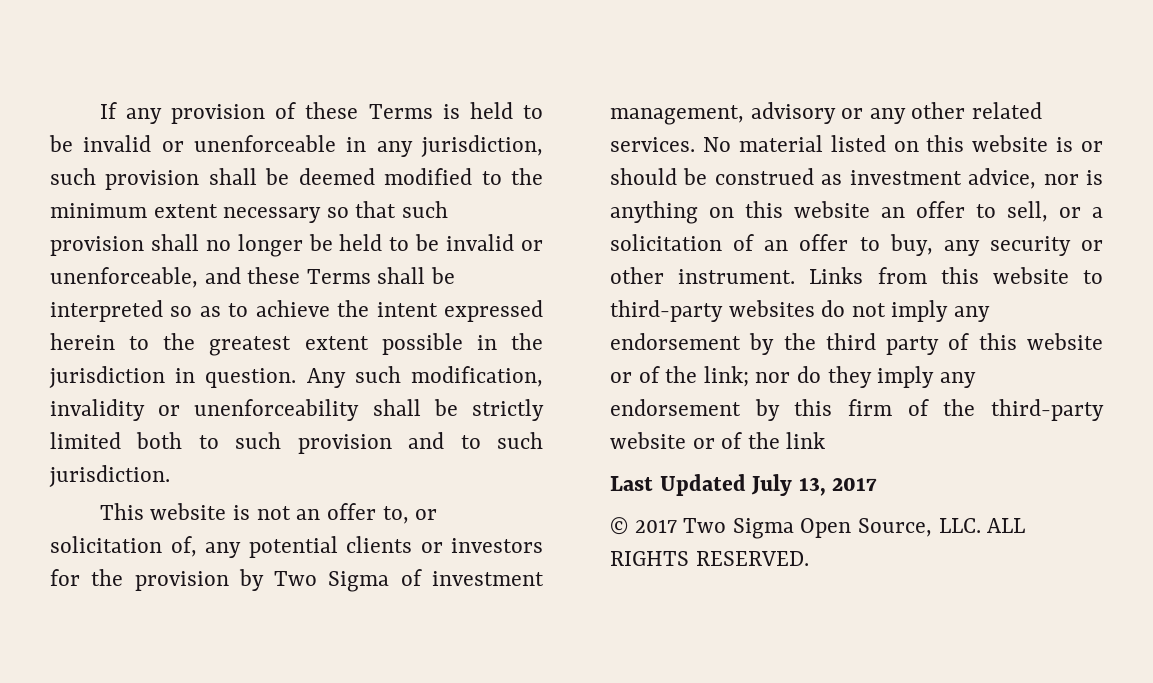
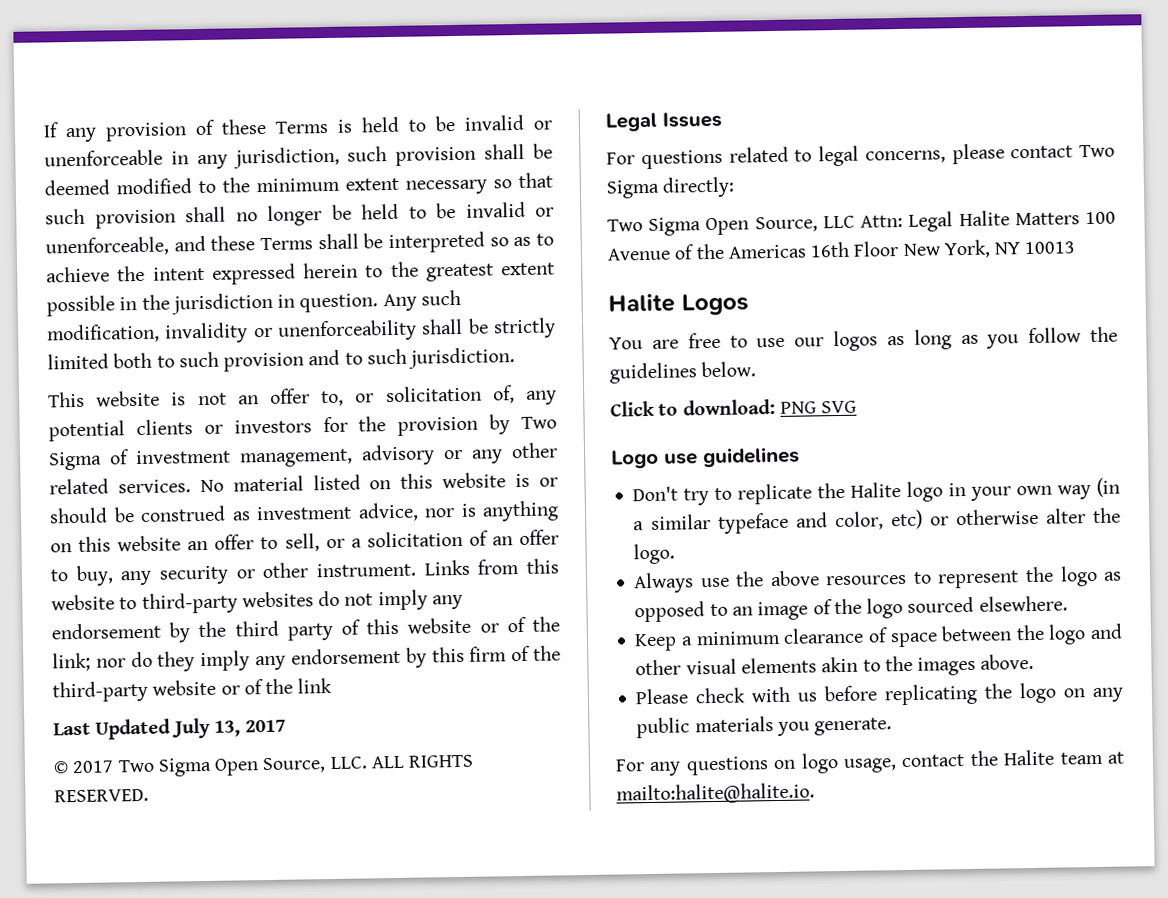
(809, 558) none -> [605,111,722,132] [606,143,1115,170] [606,176,736,199] [607,210,1116,236] [607,239,1076,261] [608,293,749,316] [609,326,1118,352] [609,361,757,384] [610,398,858,417] [611,446,800,469] [632,477,1120,506] [633,507,1121,534] [633,543,676,565] [633,565,1122,594] [634,595,1068,623] [634,623,1123,652] [635,653,1035,676] [635,682,1124,706] [636,716,893,739] [615,749,1125,777] [616,782,815,805] // Legal Issues // For questions related to legal concerns, please contact Two Sigma directly: // Two Sigma Open Source, LLC Attn: Legal Halite Matters 100 Avenue of the Americas 16th Floor New York, NY 10013 // Halite Logos // You are free to use our logos as long as you follow the guidelines below. // Click to download: PNG SVG // Logo use guidelines // Don't try to replicate the Halite logo in your own way (in a similar typeface and color, etc) or otherwise alter the logo. // Always use the above resources to represent the logo as opposed to an image of the logo sourced elsewhere. // Keep a minimum clearance of space between the logo and other visual elements akin to the images above. // Please check with us before replicating the logo on any public materials you generate. // For any questions on logo usage, contact the Halite team at mailto:halite@halite.io.

